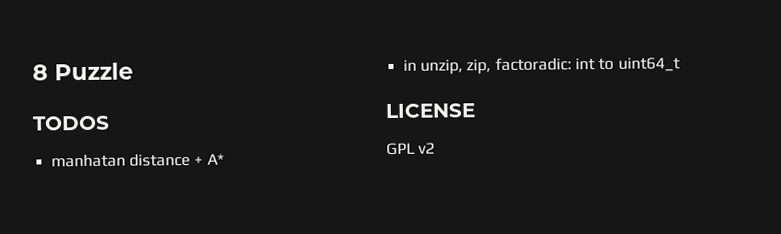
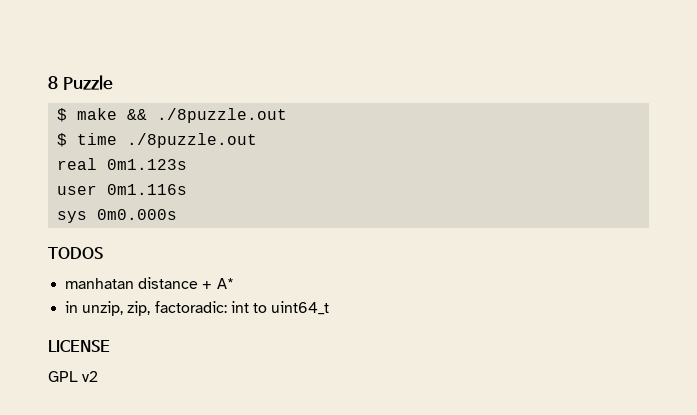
(134, 71) none -> [57,108,288,123] [57,133,258,148] [57,158,188,170] [57,184,188,195] [57,209,178,223] // $ make && ./8puzzle.out // $ time ./8puzzle.out // real 0m1.123s // user 0m1.116s // sys 0m0.000s

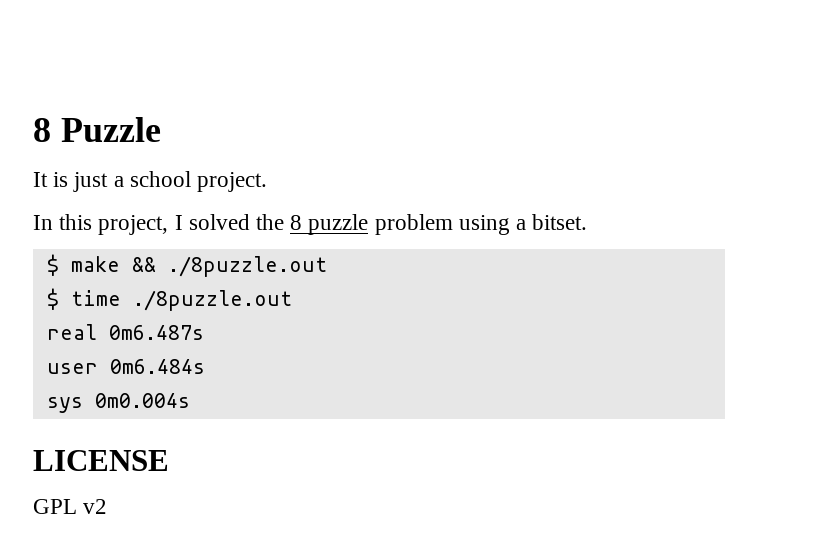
(113, 82) none -> [33,171,268,192] [33,214,588,235] // It is just a school project. // In this project, I solved the 8 puzzle problem using a bitset.
[107,159,188,170] 0m1.123s -> [108,325,204,340] 0m6.487s
[107,184,188,195] 0m1.116s -> [109,359,205,374] 0m6.484s
[97,209,178,220] [48,247,103,259] [65,277,234,289] [65,301,330,316] 0m0.000s // TODOS // manhatan distance + A* // in unzip, zip, factoradic: int to uint64_t -> [94,393,190,408] 0m0.004s

